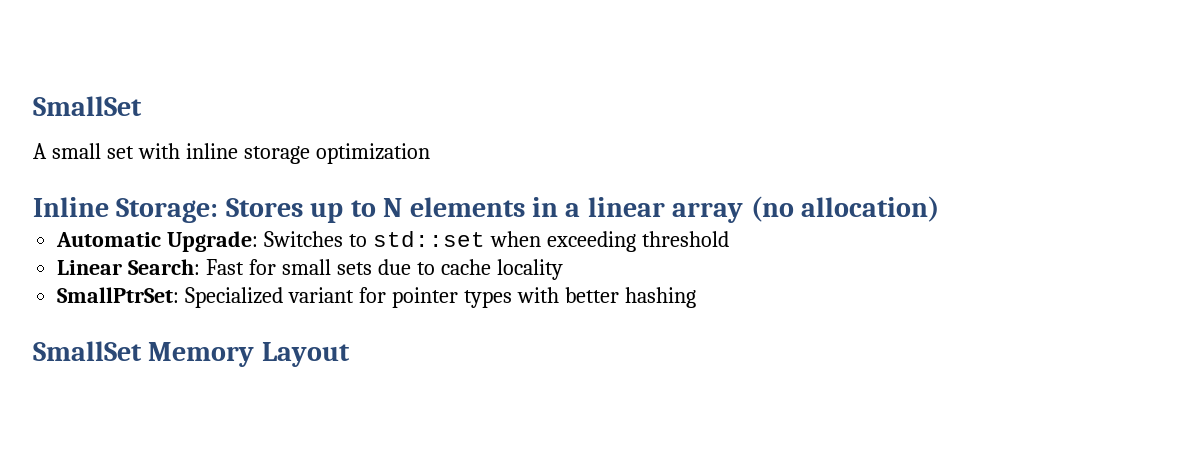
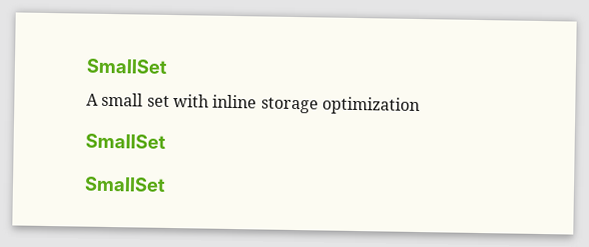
[33,196,940,223] [56,231,729,252] [57,259,563,280] [57,287,696,308] [33,341,350,367] Inline Storage: Stores up to N elements in a linear array (no allocation) // Automatic Upgrade: Switches to std::set when exceeding threshold // Linear Search: Fast for small sets due to cache locality // SmallPtrSet: Specialized variant for pointer types with better hashing // SmallSet Memory Layout -> [85,133,166,149] [84,176,166,192] SmallSet // SmallSet

